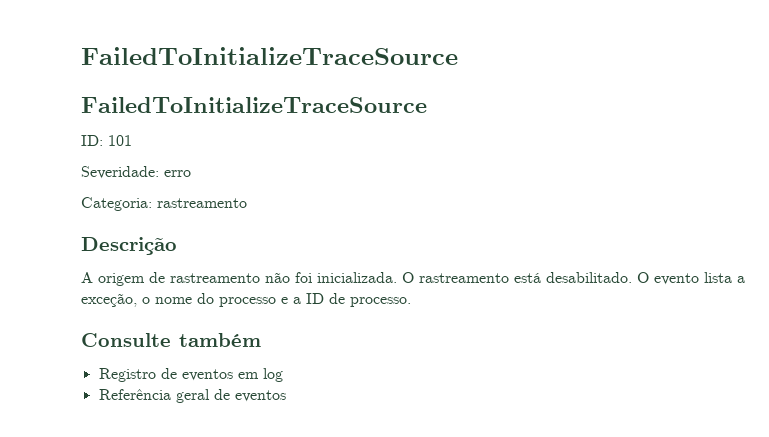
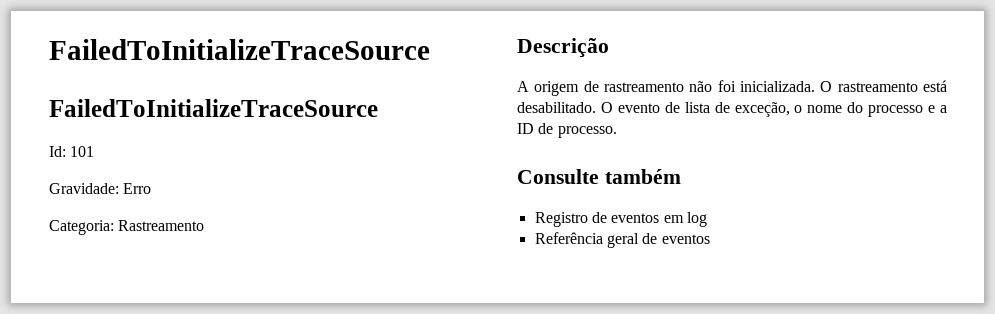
[81,135,103,146] ID: -> [49,146,66,157] Id:
[81,166,191,179] Severidade: erro -> [49,183,152,194] Gravidade: Erro
[157,198,247,208] rastreamento -> [118,220,205,231] Rastreamento
[704,272,745,283] lista a -> [664,102,730,113] de lista de

